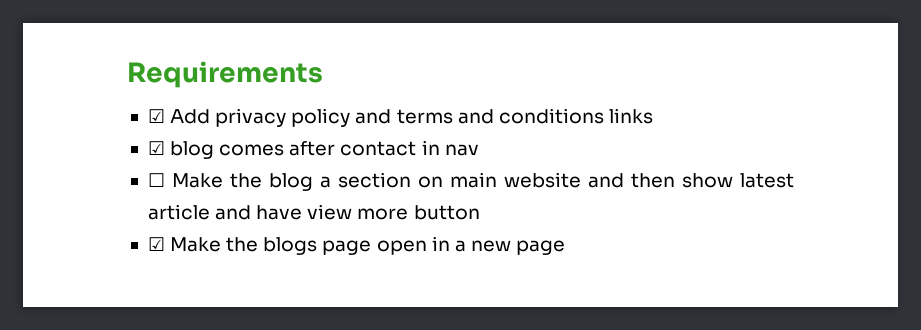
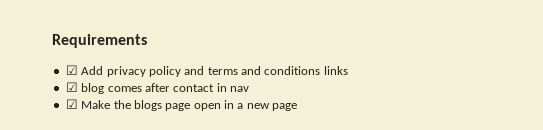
[147,172,794,191] [147,204,480,220] // ☐ Make the blog a section on main website and then show latest article and have view more button -> (249, 89) none

